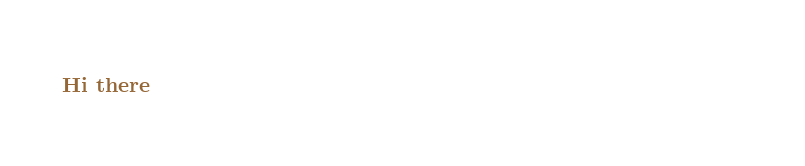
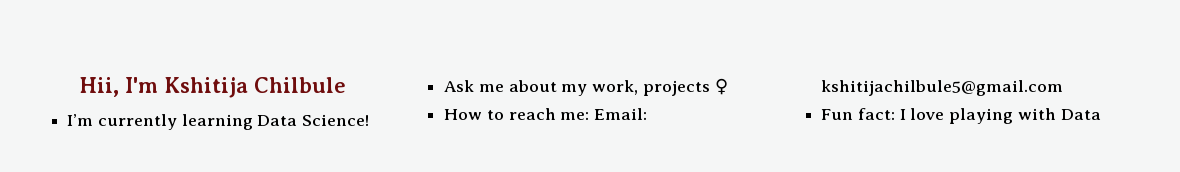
[62,77,150,92] Hi there -> [80,77,346,98] [67,114,370,130] [444,78,728,96] [444,108,648,120] [821,80,1064,96] [821,108,1101,124] Hii, I'm Kshitija Chilbule // I’m currently learning Data Science! // Ask me about my work, projects ♀ // How to reach me: Email: kshitijachilbule5@gmail.com // Fun fact: I love playing with Data

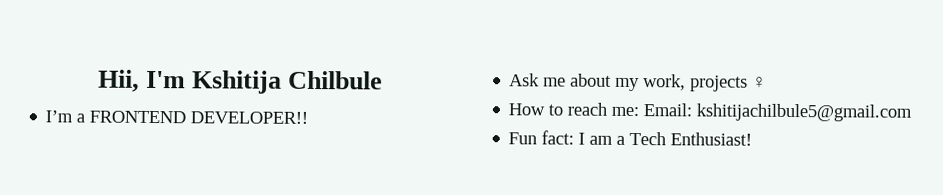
[97,114,370,130] currently learning Data Science! -> [76,110,309,124] a FRONTEND DEVELOPER!!
[910,108,1101,124] love playing with Data -> [589,131,753,146] am a Tech Enthusiast!

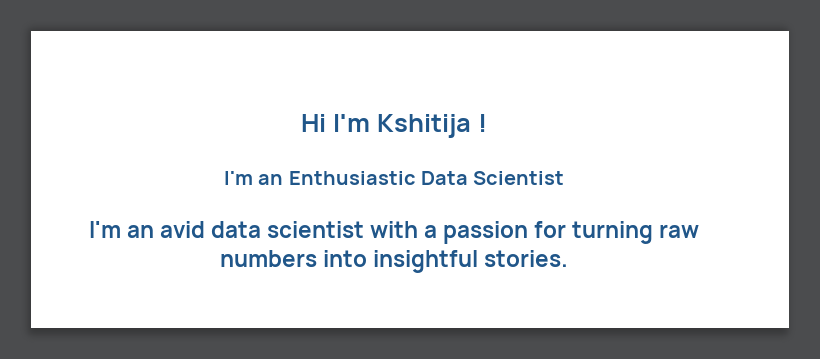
[97,69,140,92] Hii, -> [301,114,327,132] Hi
[288,70,384,90] [45,110,309,124] [509,73,768,92] [508,102,913,122] [508,130,753,146] Chilbule // I’m a FRONTEND DEVELOPER!! // Ask me about my work, projects ♀ // How to reach me: Email: kshitijachilbule5@gmail.com // Fun fact: I am a Tech Enthusiast! -> [477,114,487,132] [223,171,565,185] [88,221,700,244] [219,250,569,273] ! // I'm an Enthusiastic Data Scientist // I'm an avid data scientist with a passion for turning raw numbers into insightful stories.

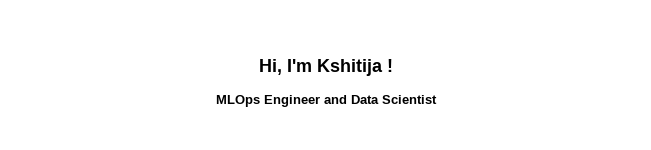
[301,114,327,132] Hi -> [258,59,282,75] Hi,
[223,171,416,185] I'm an Enthusiastic -> [215,95,347,107] MLOps Engineer and
[88,221,700,244] [219,250,569,273] // I'm an avid data scientist with a passion for turning raw numbers into insightful stories. -> (437, 99) none

